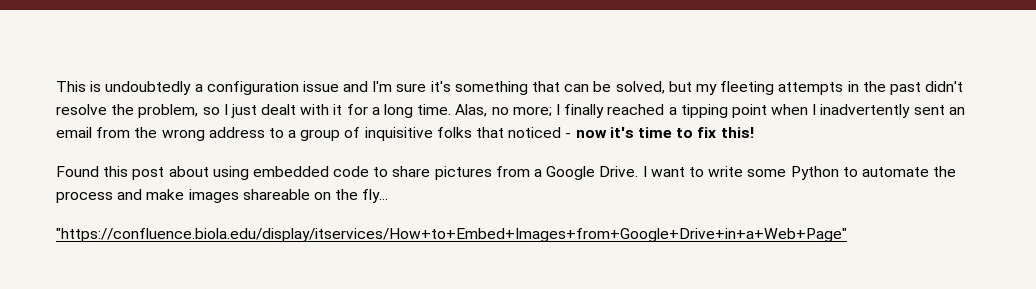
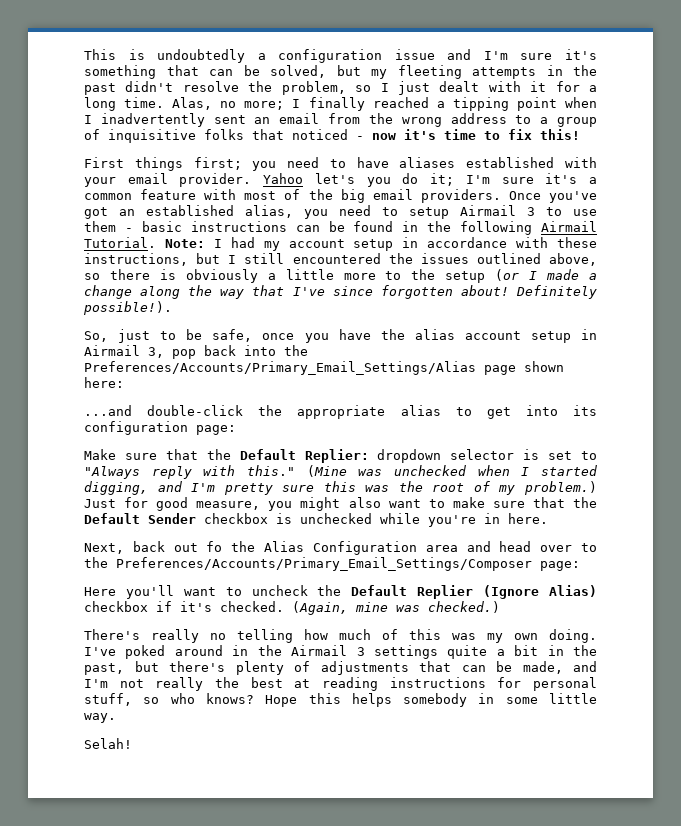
[56,166,957,180] [56,189,389,203] [56,228,847,242] Found this post about using embedded code to share pictures from a Google Drive. I want to write some Python to automate the process and make images shareable on the fly... // "https://confluence.biola.edu/display/itservices/How+to+Embed+Images+from+Google+Drive+in+a+Web+Page" -> [84,157,597,171] [84,173,598,187] [84,189,597,203] [84,205,597,219] [84,221,597,235] [84,237,597,251] [84,253,597,266] [84,269,597,283] [84,285,597,299] [83,301,172,315] [84,329,597,343] [84,345,308,359] [84,361,564,375] [84,377,124,388] [84,405,597,419] [84,421,236,435] [84,449,597,463] [84,465,597,479] [84,481,597,495] [84,497,597,511] [84,513,548,527] [84,541,597,555] [84,557,580,571] [84,585,598,599] [84,601,500,615] [84,629,597,643] [84,645,597,659] [84,661,597,675] [84,677,597,691] [84,693,597,707] [84,713,116,723] [84,738,132,749] First things first; you need to have aliases established with your email provider. Yahoo let's you do it; I'm sure it's a common feature with most of the big email providers. Once you've got an established alias, you need to setup Airmail 3 to use them - basic instructions can be found in the following Airmail Tutorial. Note: I had my account setup in accordance with these instructions, but I still encountered the issues outlined above, so there is obviously a little more to the setup (or I made a change along the way that I've since forgotten about! Definitely possible!). // So, just to be safe, once you have the alias account setup in Airmail 3, pop back into the Preferences/Accounts/Primary_Email_Settings/Alias page shown here: // ...and double-click the appropriate alias to get into its configuration page: // Make sure that the Default Replier: dropdown selector is set to "Always reply with this." (Mine was unchecked when I started digging, and I'm pretty sure this was the root of my problem.) Just for good measure, you might also want to make sure that the Default Sender checkbox is unchecked while you're in here. // Next, back out fo the Alias Configuration area and head over to the Preferences/Accounts/Primary_Email_Settings/Composer page: // Here you'll want to uncheck the Default Replier (Ignore Alias) checkbox if it's checked. (Again, mine was checked.) // There's really no telling how much of this was my own doing. I've poked around in the Airmail 3 settings quite a bit in the past, but there's plenty of adjustments that can be made, and I'm not really the best at reading instructions for personal stuff, so who knows? Hope this helps somebody in some little way. // Selah!

